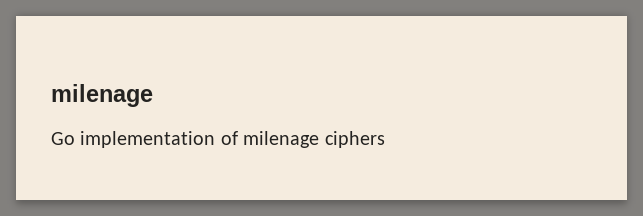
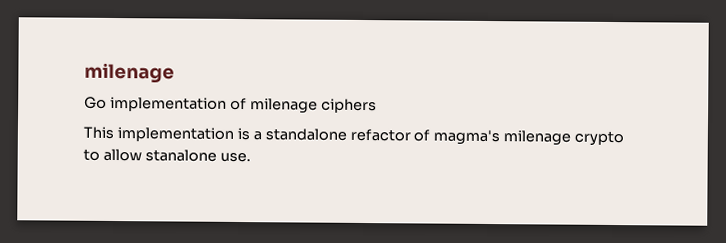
(385, 139) none -> [83,126,625,147] [83,148,251,163] // This implementation is a standalone refactor of magma's milenage crypto to allow stanalone use.

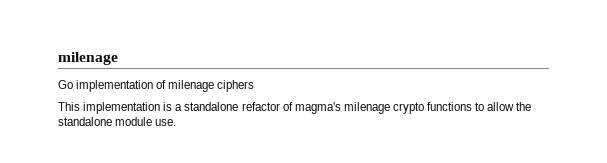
(625, 138) none -> [427,102,473,111] functions
[144,149,217,162] stanalone -> [516,102,532,111] [58,117,153,126] the standalone module

